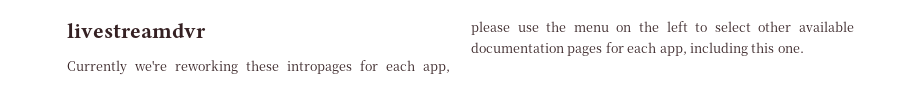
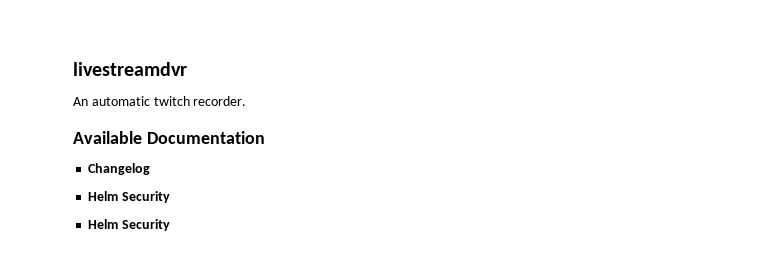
[67,60,450,75] [471,21,854,35] [471,42,804,56] Currently we're reworking these intropages for each app, please use the menu on the left to select other available documentation pages for each app, including this one. -> [73,96,247,106] [73,131,265,144] [88,163,151,175] [88,191,171,203] [88,219,171,231] An automatic twitch recorder. // Available Documentation // Changelog // Helm Security // Helm Security

